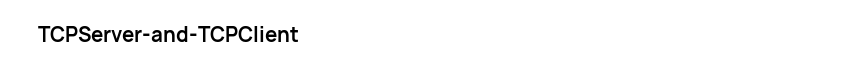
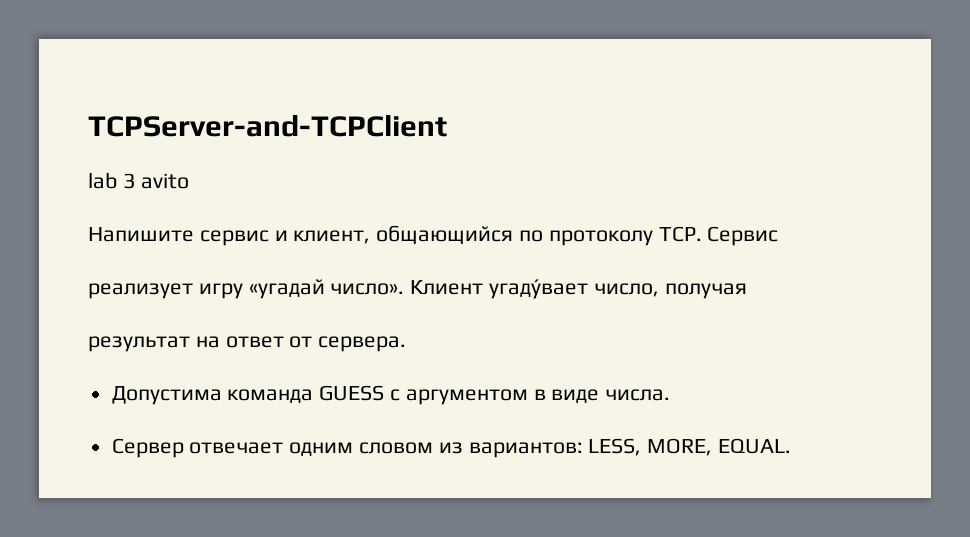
(299, 34) none -> [88,172,189,189] [88,225,779,246] [88,279,747,299] [88,336,407,352] [111,385,671,405] [111,438,792,458] // lab 3 avito // Напишите сервис и клиент, общающийся по протоколу TCP. Сервис // реализует игру «угадай число». Клиент угадýвает число, получая // результат на ответ от сервера. // Допустима команда GUESS с аргументом в виде числа. // Сервер отвечает одним словом из вариантов: LESS, MORE, EQUAL.

